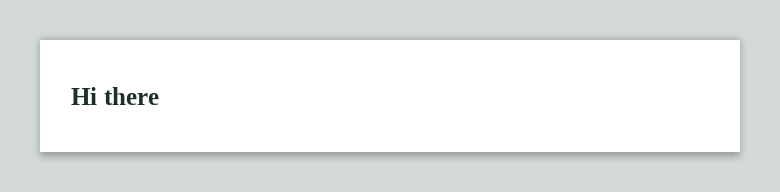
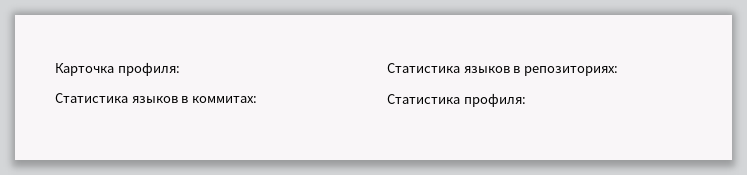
[71,87,159,105] Hi there -> [55,62,180,76] [55,93,257,103] [387,63,618,76] [387,93,526,107] Карточка профиля: // Статистика языков в коммитах: // Статистика языков в репозиториях: // Статистика профиля:

